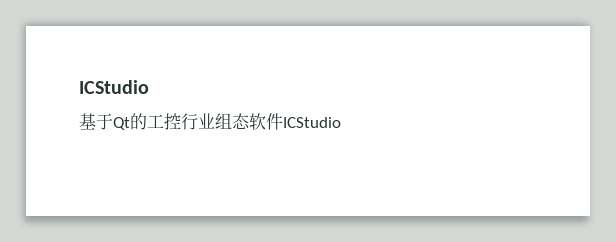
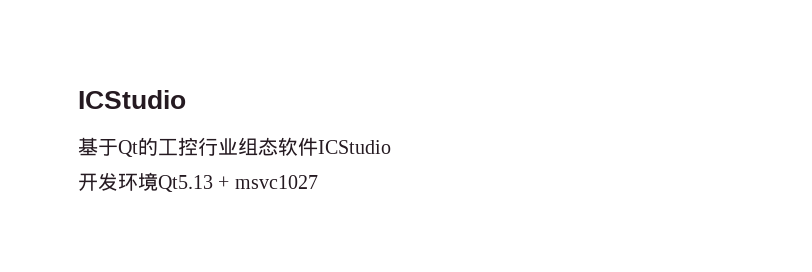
(341, 122) none -> [78,172,318,192] // 开发环境Qt5.13 + msvc1027

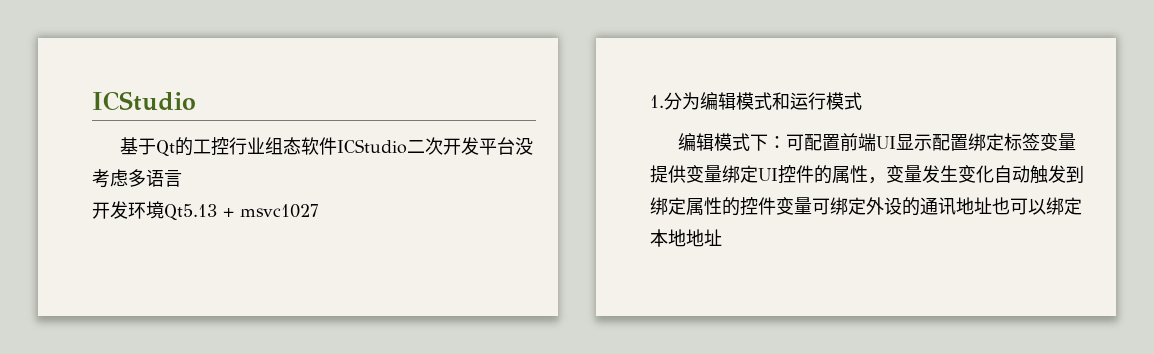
(391, 147) none -> [407,137,534,155] [92,169,182,188] 二次开发平台没考虑多语言
(318, 182) none -> [650,92,862,110] [678,133,1077,151] [650,165,1084,184] [650,197,1082,216] [650,229,722,247] // 1.分为编辑模式和运行模式 // 编辑模式下：可配置前端UI显示配置绑定标签变量提供变量绑定UI控件的属性，变量发生变化自动触发到绑定属性的控件变量可绑定外设的通讯地址也可以绑定本地地址

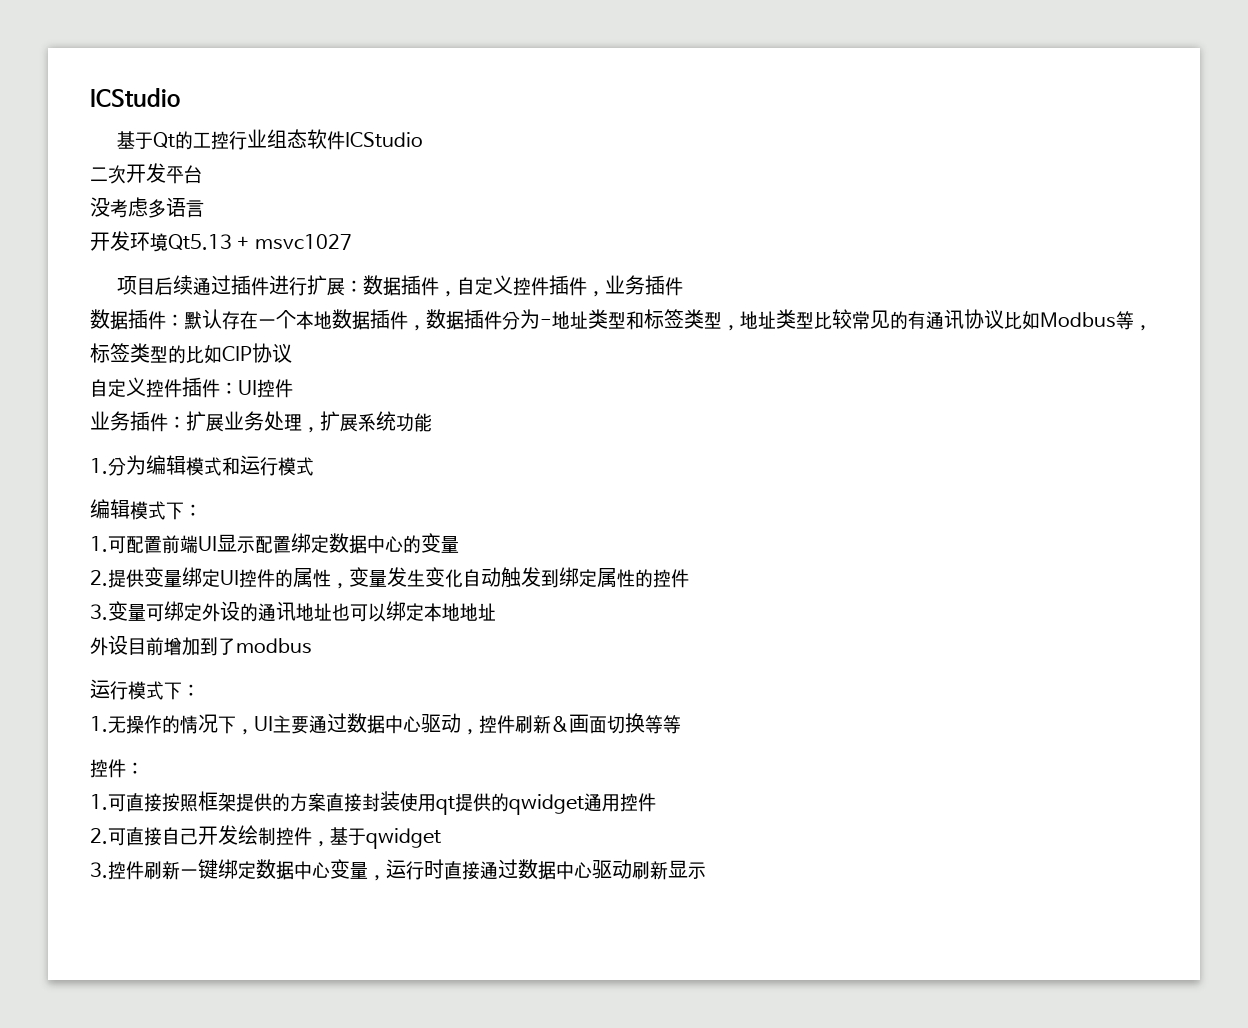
(408, 146) none -> (423, 140) //
(516, 146) none -> (202, 174) //
(318, 211) none -> [116,275,683,297] [90,309,1152,331] [90,343,292,364] [90,377,293,398] [90,411,432,433] // 项目后续通过插件进行扩展：数据插件，自定义控件插件，业务插件 // 数据插件：默认存在一个本地数据插件，数据插件分为-地址类型和标签类型，地址类型比较常见的有通讯协议比如Modbus等，标签类型的比如CIP协议 // 自定义控件插件：UI控件 // 业务插件：扩展业务处理，扩展系统功能
(787, 142) none -> [90,536,108,552] // 1.
[1004,133,1077,151] 标签变量 -> [329,533,459,554] [90,570,108,586] 数据中心的变量 // 2.
(776, 206) none -> [90,604,108,620] // 3.
(722, 237) none -> [90,635,312,656] [90,679,200,700] [90,713,681,735] [90,759,144,778] [90,791,656,815] [90,825,441,849] [90,859,706,881] // 外设目前增加到了modbus // 运行模式下： // 1.无操作的情况下，UI主要通过数据中心驱动，控件刷新&画面切换等等 // 控件： // 1.可直接按照框架提供的方案直接封装使用qt提供的qwidget通用控件 // 2.可直接自己开发绘制控件，基于qwidget // 3.控件刷新一键绑定数据中心变量，运行时直接通过数据中心驱动刷新显示

